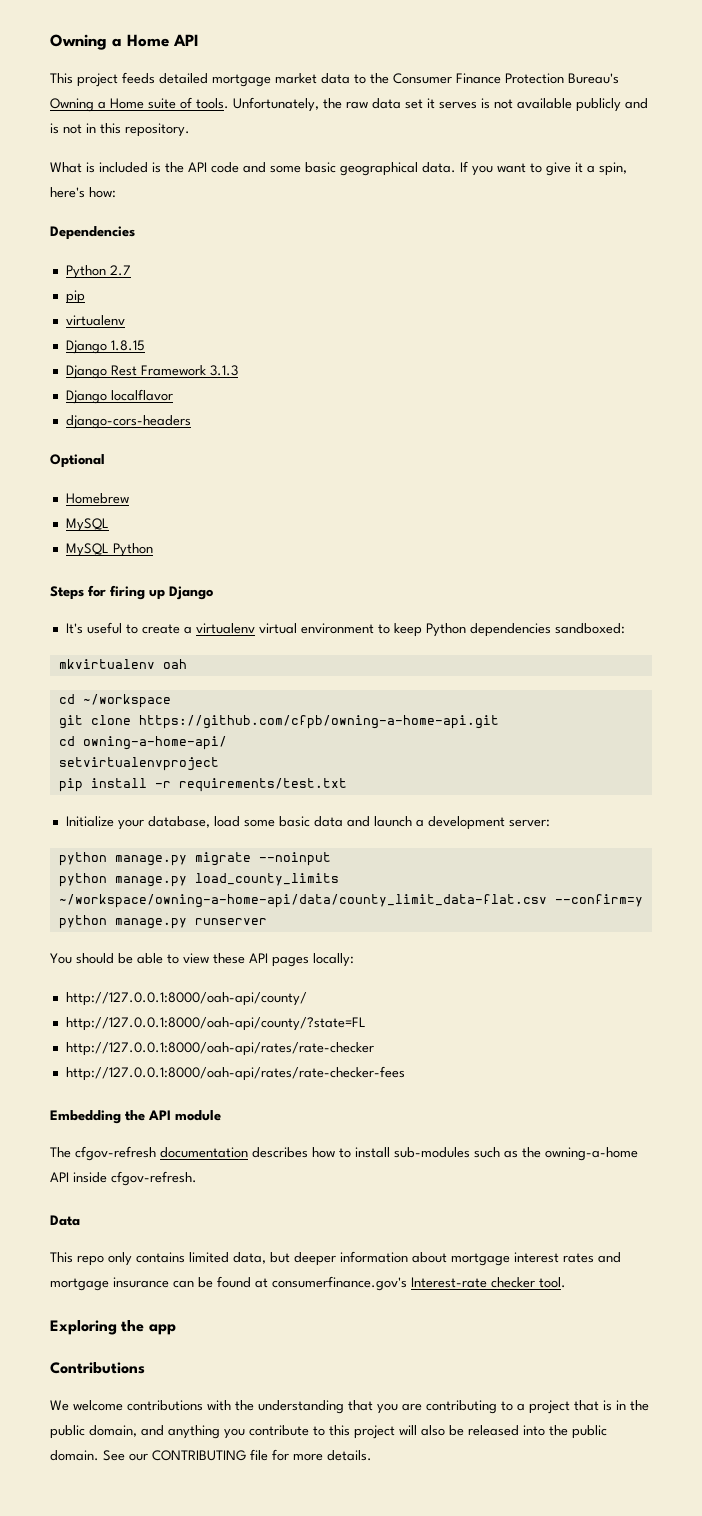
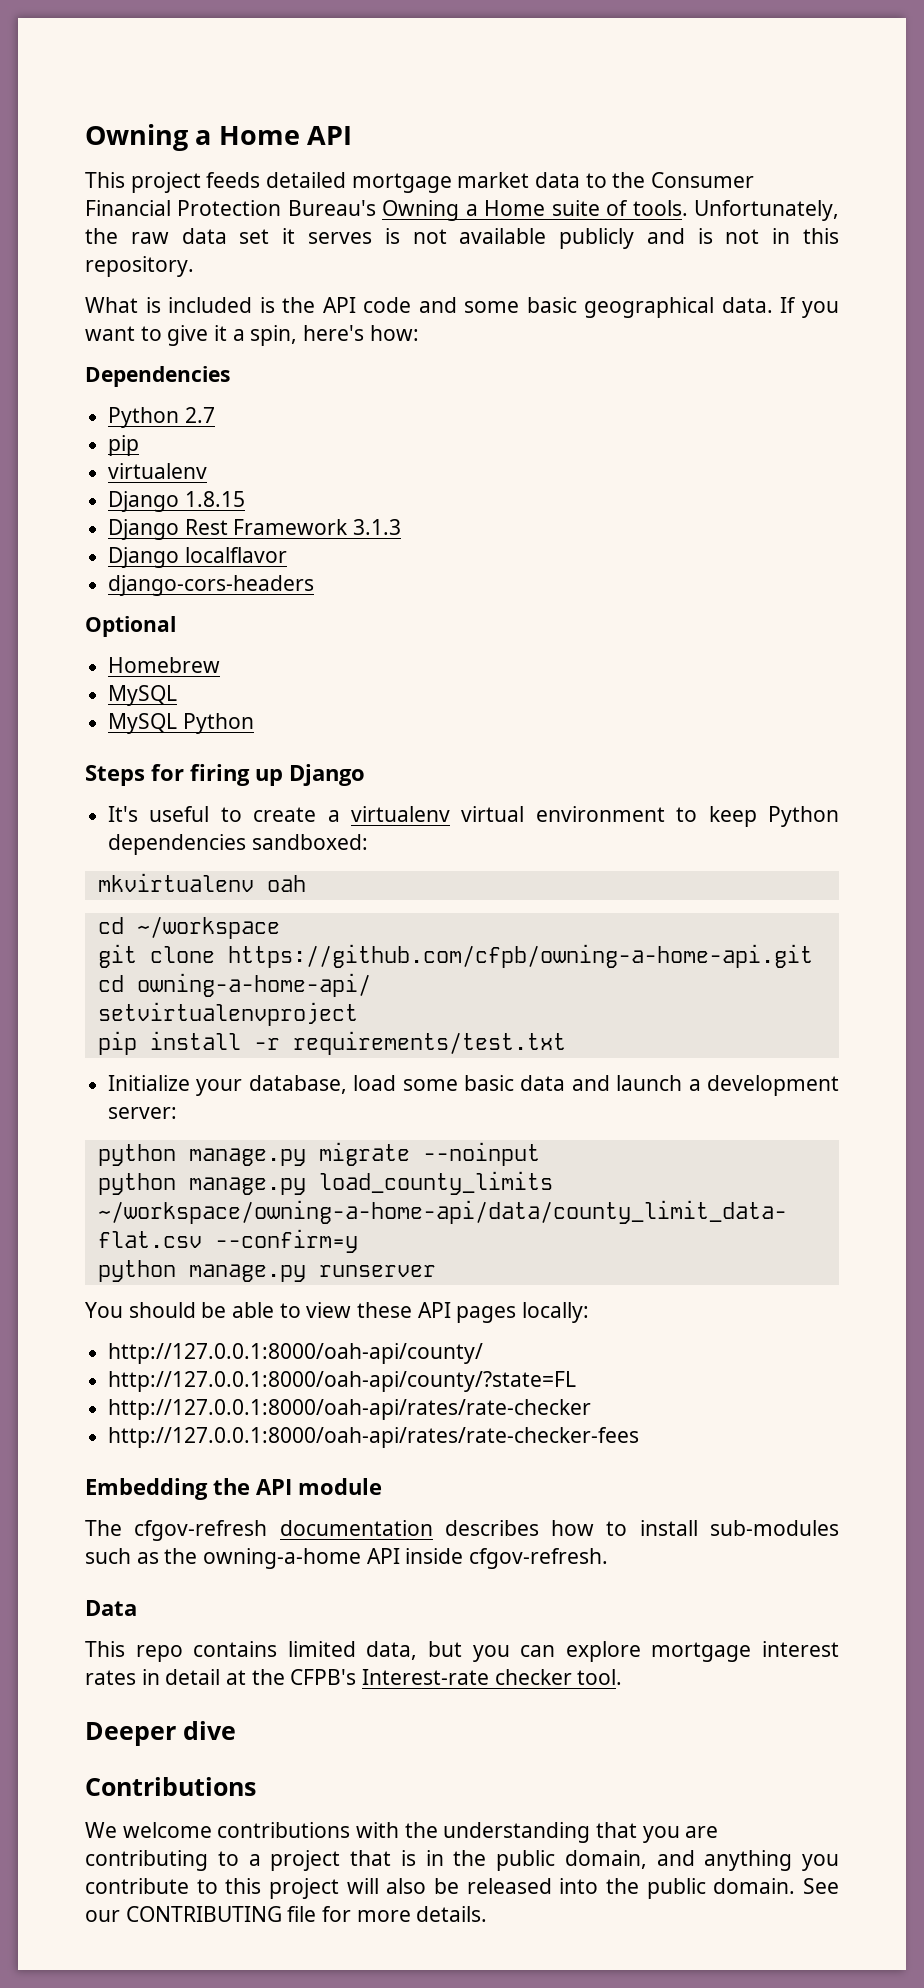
[456,73,501,84] Finance -> [85,200,171,216] Financial
[108,1252,132,1266] only -> (183, 1653) none
[294,1251,621,1266] [50,1276,407,1291] deeper information about mortgage interest rates and mortgage insurance can be found at consumerfinance.gov's -> [472,1641,840,1662] [85,1669,357,1685] you can explore mortgage interest rates in detail at the CFPB's
[50,1320,176,1335] Exploring the app -> [85,1721,236,1746] Deeper dive

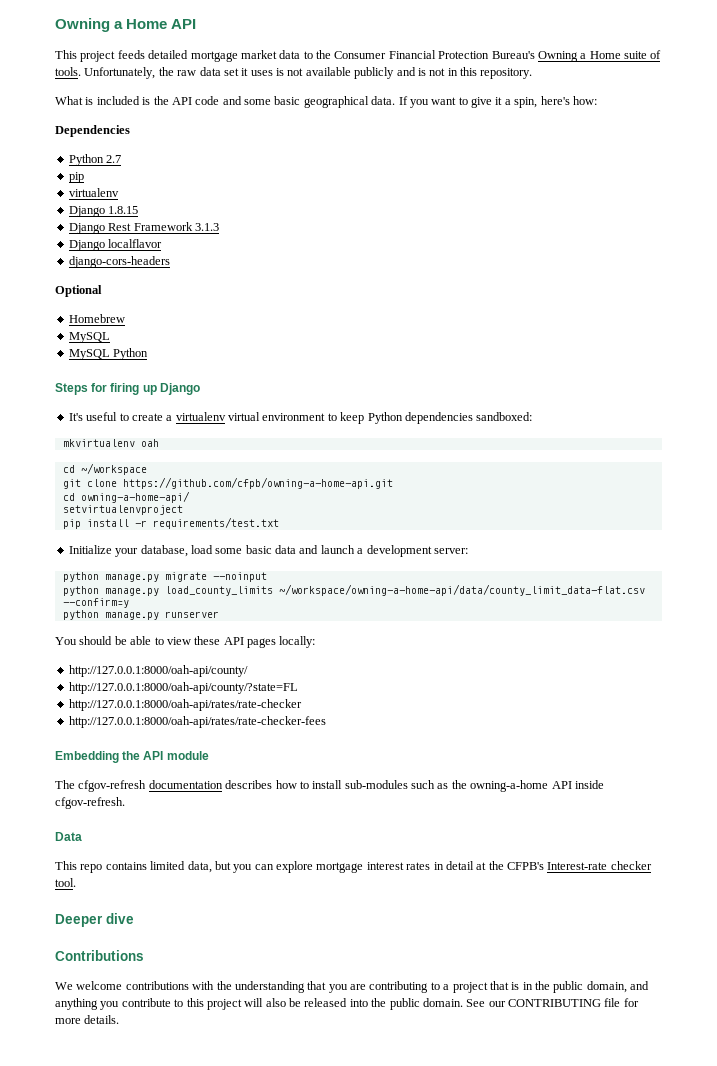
[307,232,372,244] serves -> [250,70,273,76] uses

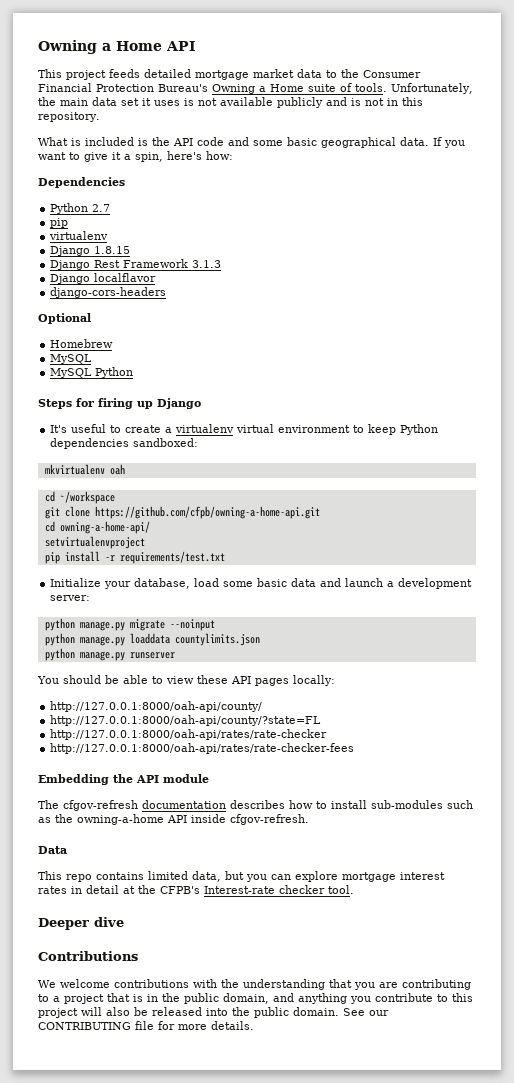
[177,70,197,76] raw -> [60,98,88,106] main
[164,584,645,596] [62,598,129,608] load_county_limits ~/workspace/owning-a-home-api/data/county_limit_data-flat.csv --confirm=y -> [129,633,260,646] loaddata countylimits.json

